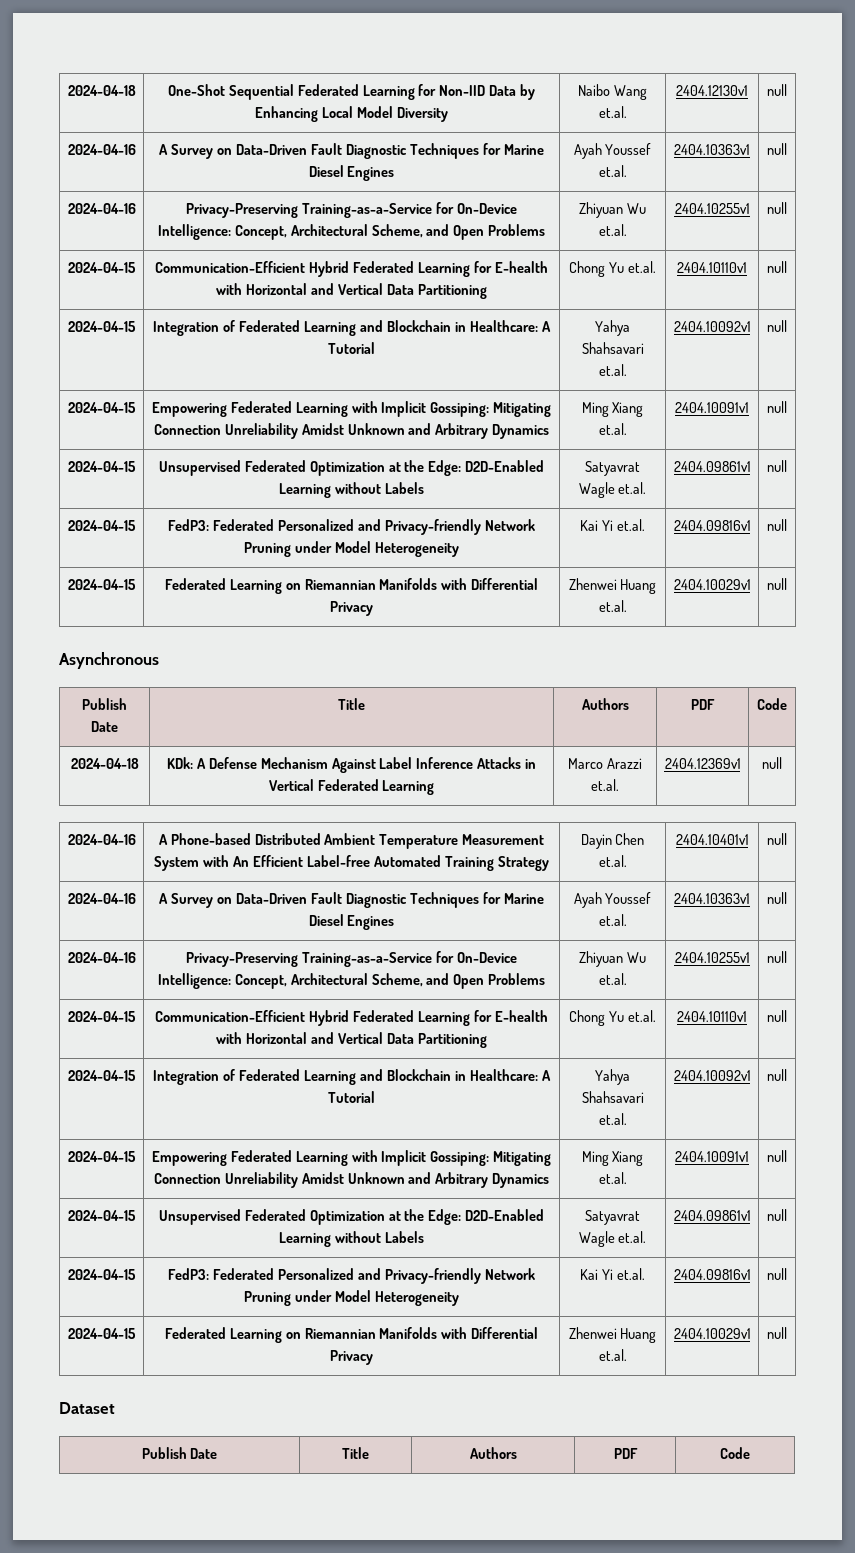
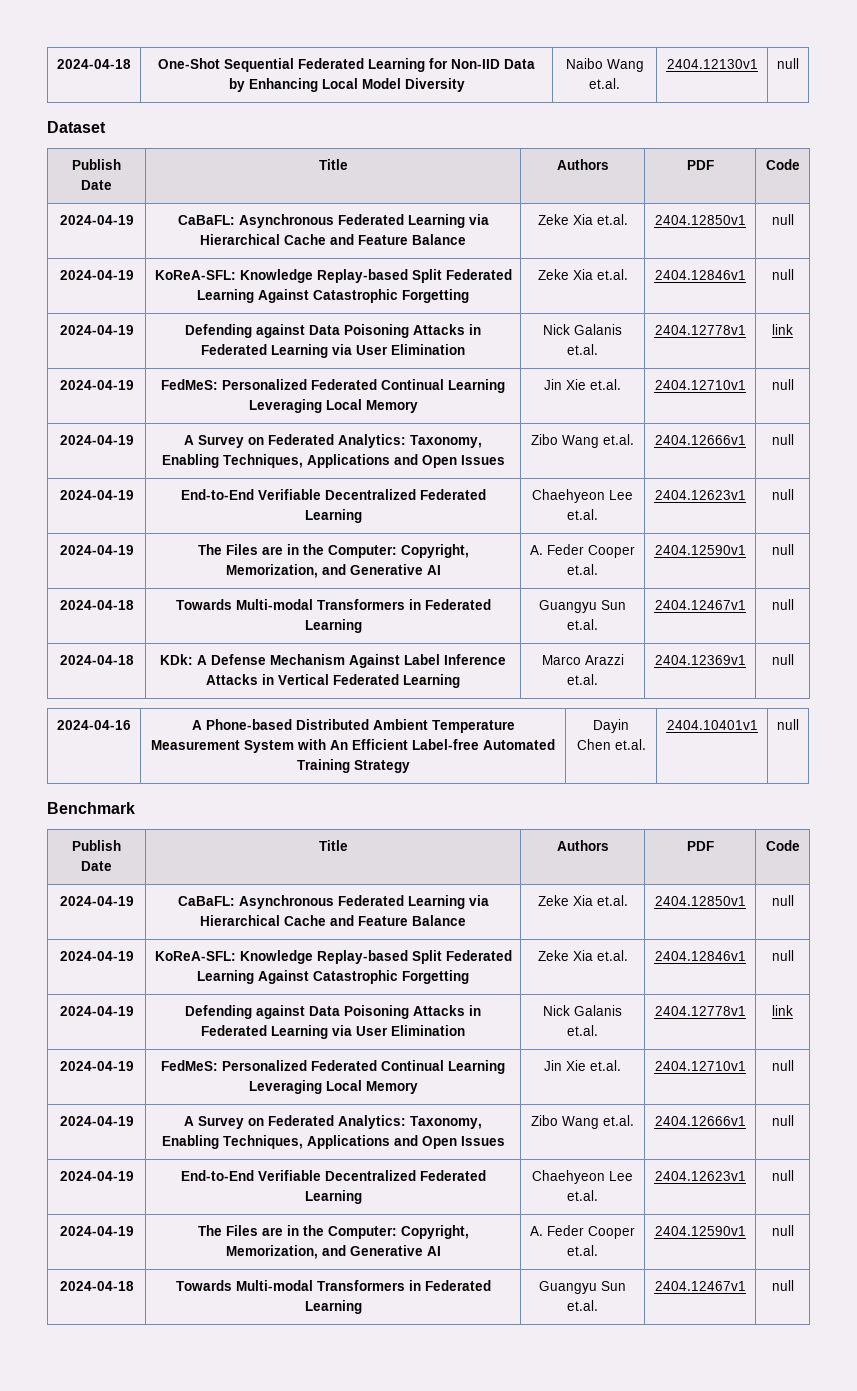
[67,144,136,155] [159,143,544,159] [308,165,395,181] [573,143,652,159] [598,165,627,177] [674,144,750,155] [767,143,787,155] [67,203,136,214] [186,202,517,218] [157,224,546,240] [579,202,646,218] [598,224,627,236] [674,203,750,214] [767,202,787,214] [68,262,136,273] [155,261,548,277] [216,283,487,299] [569,261,656,277] [677,262,747,273] [767,261,787,273] [68,321,136,332] [153,320,551,336] [328,342,376,354] [595,320,631,336] [581,342,644,354] [598,364,627,376] [673,321,751,332] [767,320,787,332] [68,402,136,413] [151,401,552,417] [153,423,550,439] [581,402,644,417] [598,423,627,435] [675,402,749,413] [767,401,787,413] [68,461,136,472] [158,460,545,476] [279,482,424,498] [585,461,640,476] [578,482,647,498] [673,461,751,472] [767,460,787,472] [68,520,136,531] [168,519,535,535] [244,541,459,557] [580,519,645,531] [673,520,751,531] [767,519,787,531] [68,579,136,590] [164,578,539,594] [330,601,373,616] [568,578,657,594] [598,600,627,612] [673,579,751,590] [767,578,787,590] [59,652,159,669] [82,698,127,710] [91,721,118,732] [338,698,365,710] [581,698,629,710] [691,699,715,710] [757,698,787,710] // 2024-04-16 | A Survey on Data-Driven Fault Diagnostic Techniques for Marine Diesel Engines | Ayah Youssef et.al. | 2404.10363v1 | null // 2024-04-16 | Privacy-Preserving Training-as-a-Service for On-Device Intelligence: Concept, Architectural Scheme, and Open Problems | Zhiyuan Wu et.al. | 2404.10255v1 | null // 2024-04-15 | Communication-Efficient Hybrid Federated Learning for E-health with Horizontal and Vertical Data Partitioning | Chong Yu et.al. | 2404.10110v1 | null // 2024-04-15 | Integration of Federated Learning and Blockchain in Healthcare: A Tutorial | Yahya Shahsavari et.al. | 2404.10092v1 | null // 2024-04-15 | Empowering Federated Learning with Implicit Gossiping: Mitigating Connection Unreliability Amidst Unknown and Arbitrary Dynamics | Ming Xiang et.al. | 2404.10091v1 | null // 2024-04-15 | Unsupervised Federated Optimization at the Edge: D2D-Enabled Learning without Labels | Satyavrat Wagle et.al. | 2404.09861v1 | null // 2024-04-15 | FedP3: Federated Personalized and Privacy-friendly Network Pruning under Model Heterogeneity | Kai Yi et.al. | 2404.09816v1 | null // 2024-04-15 | Federated Learning on Riemannian Manifolds with Differential Privacy | Zhenwei Huang et.al. | 2404.10029v1 | null // Asynchronous // Publish Date | Title | Authors | PDF | Code -> [47,121,106,133] [72,159,121,170] [81,180,112,190] [318,159,348,170] [556,159,609,170] [686,160,714,170] [765,159,800,170] [59,215,134,225] [177,214,489,228] [200,234,466,245] [537,214,628,225] [654,215,746,225] [771,214,794,225] [59,270,134,280] [154,269,512,283] [197,289,469,303] [537,269,628,280] [654,270,746,280] [771,269,794,280] [59,325,134,335] [185,324,481,338] [201,344,465,358] [543,324,622,335] [567,344,598,355] [654,325,746,335] [772,324,793,335] [59,380,134,390] [161,379,505,393] [248,399,418,413] [544,379,621,390] [654,380,746,390] [771,379,794,390] [59,435,134,445] [184,434,482,448] [161,454,505,468] [531,434,634,448] [654,435,746,445] [771,434,794,445] [59,490,134,500] [180,489,486,500] [304,509,362,523] [532,489,633,503] [567,509,598,520] [654,490,746,500] [771,489,794,500] [59,545,134,555] [197,544,469,558] [225,564,441,578] [530,544,635,558] [567,564,598,575] [654,545,746,555] [771,544,794,555] [59,600,134,610] [175,599,491,610] [304,619,362,633] [539,600,626,613] [567,619,598,630] [654,600,746,610] [771,599,794,610] // Dataset // Publish Date | Title | Authors | PDF | Code // 2024-04-19 | CaBaFL: Asynchronous Federated Learning via Hierarchical Cache and Feature Balance | Zeke Xia et.al. | 2404.12850v1 | null // 2024-04-19 | KoReA-SFL: Knowledge Replay-based Split Federated Learning Against Catastrophic Forgetting | Zeke Xia et.al. | 2404.12846v1 | null // 2024-04-19 | Defending against Data Poisoning Attacks in Federated Learning via User Elimination | Nick Galanis et.al. | 2404.12778v1 | link // 2024-04-19 | FedMeS: Personalized Federated Continual Learning Leveraging Local Memory | Jin Xie et.al. | 2404.12710v1 | null // 2024-04-19 | A Survey on Federated Analytics: Taxonomy, Enabling Techniques, Applications and Open Issues | Zibo Wang et.al. | 2404.12666v1 | null // 2024-04-19 | End-to-End Verifiable Decentralized Federated Learning | Chaehyeon Lee et.al. | 2404.12623v1 | null // 2024-04-19 | The Files are in the Computer: Copyright, Memorization, and Generative AI | A. Feder Cooper et.al. | 2404.12590v1 | null // 2024-04-18 | Towards Multi-modal Transformers in Federated Learning | Guangyu Sun et.al. | 2404.12467v1 | null
[67,893,136,904] [159,892,544,908] [308,914,395,930] [573,892,652,908] [598,914,627,926] [674,893,750,904] [767,892,787,904] [67,952,136,963] [186,951,517,967] [157,973,546,989] [579,951,646,967] [598,973,627,985] [674,952,750,963] [767,951,787,963] [68,1011,136,1022] [155,1010,548,1026] [216,1032,487,1048] [569,1010,656,1026] [677,1011,747,1022] [767,1010,787,1022] [68,1070,136,1081] [153,1069,551,1085] [328,1091,376,1103] [595,1069,631,1085] [581,1091,644,1103] [598,1113,627,1125] [673,1070,751,1081] [767,1069,787,1081] [68,1151,136,1162] [151,1150,552,1166] [153,1172,550,1188] [581,1151,644,1166] [598,1172,627,1184] [675,1151,749,1162] [767,1150,787,1162] [68,1210,136,1221] [158,1209,545,1225] [279,1231,424,1247] [585,1210,640,1225] [578,1231,647,1247] [673,1210,751,1221] [767,1209,787,1221] [68,1269,136,1280] [168,1268,535,1284] [244,1290,459,1306] [580,1268,645,1280] [673,1269,751,1280] [767,1268,787,1280] [68,1328,136,1339] [164,1327,539,1343] [330,1350,373,1365] [568,1327,657,1343] [598,1349,627,1361] [673,1328,751,1339] [767,1327,787,1339] [59,1402,115,1414] [141,1447,218,1459] [342,1447,369,1459] [469,1447,517,1459] [613,1448,638,1459] [720,1447,750,1459] // 2024-04-16 | A Survey on Data-Driven Fault Diagnostic Techniques for Marine Diesel Engines | Ayah Youssef et.al. | 2404.10363v1 | null // 2024-04-16 | Privacy-Preserving Training-as-a-Service for On-Device Intelligence: Concept, Architectural Scheme, and Open Problems | Zhiyuan Wu et.al. | 2404.10255v1 | null // 2024-04-15 | Communication-Efficient Hybrid Federated Learning for E-health with Horizontal and Vertical Data Partitioning | Chong Yu et.al. | 2404.10110v1 | null // 2024-04-15 | Integration of Federated Learning and Blockchain in Healthcare: A Tutorial | Yahya Shahsavari et.al. | 2404.10092v1 | null // 2024-04-15 | Empowering Federated Learning with Implicit Gossiping: Mitigating Connection Unreliability Amidst Unknown and Arbitrary Dynamics | Ming Xiang et.al. | 2404.10091v1 | null // 2024-04-15 | Unsupervised Federated Optimization at the Edge: D2D-Enabled Learning without Labels | Satyavrat Wagle et.al. | 2404.09861v1 | null // 2024-04-15 | FedP3: Federated Personalized and Privacy-friendly Network Pruning under Model Heterogeneity | Kai Yi et.al. | 2404.09816v1 | null // 2024-04-15 | Federated Learning on Riemannian Manifolds with Differential Privacy | Zhenwei Huang et.al. | 2404.10029v1 | null // Dataset // Publish Date | Title | Authors | PDF | Code -> [47,802,135,814] [72,840,121,851] [81,861,112,871] [318,840,348,851] [556,840,609,851] [686,841,714,851] [765,840,800,851] [59,896,134,906] [177,895,489,909] [200,915,466,926] [537,895,628,906] [654,896,746,906] [771,895,794,906] [59,951,134,961] [154,950,512,964] [197,970,469,984] [537,950,628,961] [654,951,746,961] [771,950,794,961] [59,1006,134,1016] [185,1005,481,1019] [201,1025,465,1039] [543,1005,622,1016] [567,1025,598,1036] [654,1006,746,1016] [772,1005,793,1016] [59,1061,134,1071] [161,1060,505,1074] [248,1080,418,1094] [544,1060,621,1071] [654,1061,746,1071] [771,1060,794,1071] [59,1116,134,1126] [184,1115,482,1129] [161,1135,505,1149] [531,1115,634,1129] [654,1116,746,1126] [771,1115,794,1126] [59,1171,134,1181] [180,1170,486,1181] [304,1190,362,1204] [532,1170,633,1184] [567,1190,598,1201] [654,1171,746,1181] [771,1170,794,1181] [59,1226,134,1236] [197,1225,469,1239] [225,1245,441,1259] [530,1225,635,1239] [567,1245,598,1256] [654,1226,746,1236] [771,1225,794,1236] [59,1281,134,1291] [175,1280,491,1291] [304,1300,362,1314] [539,1281,626,1294] [567,1300,598,1311] [654,1281,746,1291] [771,1280,794,1291] // Benchmark // Publish Date | Title | Authors | PDF | Code // 2024-04-19 | CaBaFL: Asynchronous Federated Learning via Hierarchical Cache and Feature Balance | Zeke Xia et.al. | 2404.12850v1 | null // 2024-04-19 | KoReA-SFL: Knowledge Replay-based Split Federated Learning Against Catastrophic Forgetting | Zeke Xia et.al. | 2404.12846v1 | null // 2024-04-19 | Defending against Data Poisoning Attacks in Federated Learning via User Elimination | Nick Galanis et.al. | 2404.12778v1 | link // 2024-04-19 | FedMeS: Personalized Federated Continual Learning Leveraging Local Memory | Jin Xie et.al. | 2404.12710v1 | null // 2024-04-19 | A Survey on Federated Analytics: Taxonomy, Enabling Techniques, Applications and Open Issues | Zibo Wang et.al. | 2404.12666v1 | null // 2024-04-19 | End-to-End Verifiable Decentralized Federated Learning | Chaehyeon Lee et.al. | 2404.12623v1 | null // 2024-04-19 | The Files are in the Computer: Copyright, Memorization, and Generative AI | A. Feder Cooper et.al. | 2404.12590v1 | null // 2024-04-18 | Towards Multi-modal Transformers in Federated Learning | Guangyu Sun et.al. | 2404.12467v1 | null

